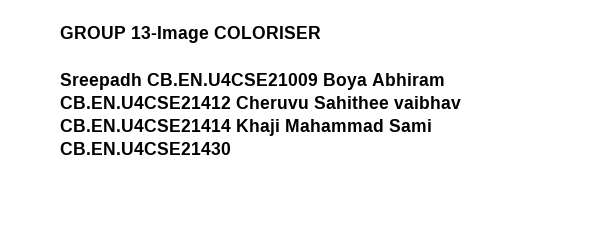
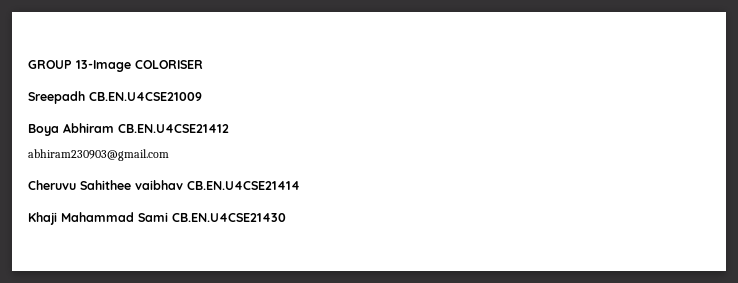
(318, 79) none -> (202, 96) //
(231, 102) none -> [28,149,169,161] // abhiram230903@gmail.com //
(231, 125) none -> (300, 185) //

